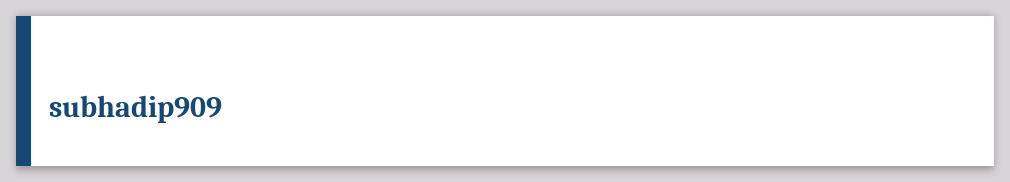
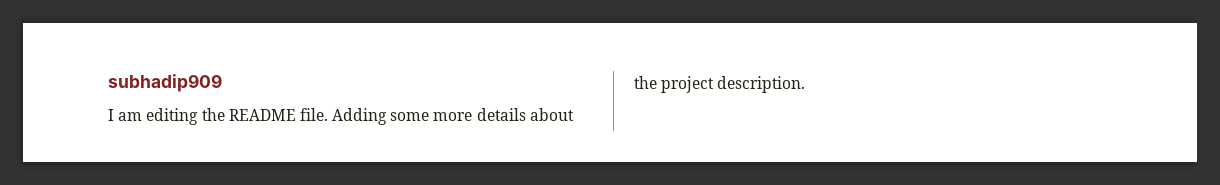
(222, 109) none -> [108,108,574,125] [634,76,806,93] // I am editing the README file. Adding some more details about the project description.

